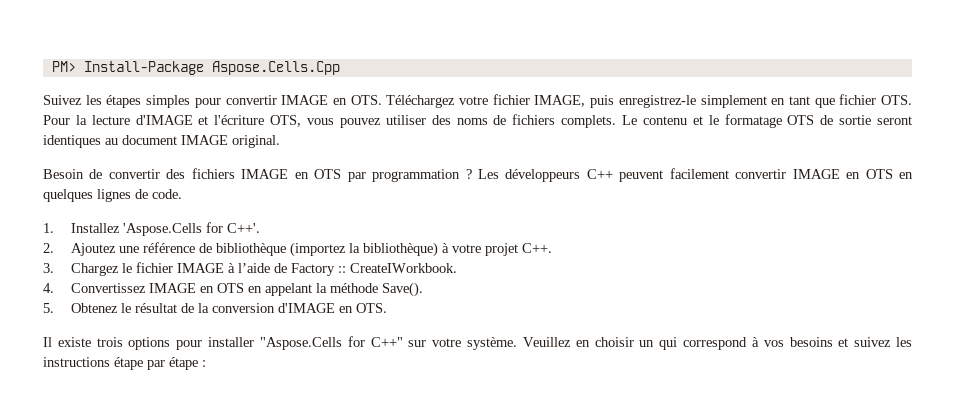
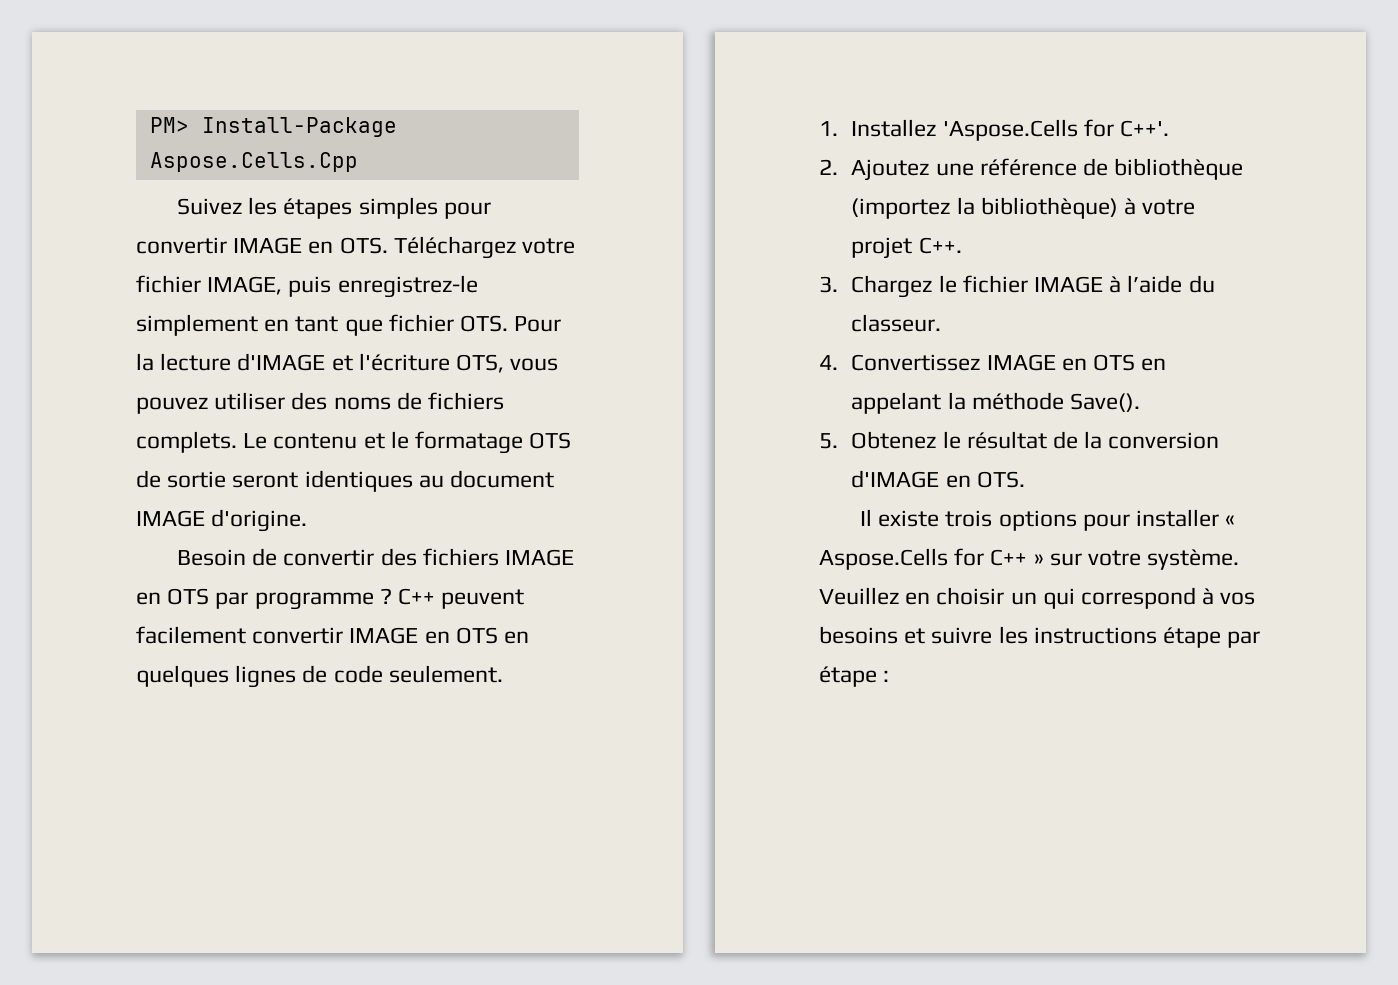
[232,135,280,148] original. -> [211,509,308,532] d'origine.
[372,169,581,182] programmation ? Les développeurs -> [254,588,392,610] programme ?
[152,189,182,199] code. -> [333,665,503,683] code seulement.
[274,263,458,276] de Factory :: CreateIWorkbook. -> [1188,275,1215,293] [851,314,942,332] du classeur.
[259,336,403,350] "Aspose.Cells for C++" -> [1225,515,1236,526] [819,548,1044,570] « Aspose.Cells for C++ »
[854,337,892,347] suivez -> [931,627,993,644] suivre

